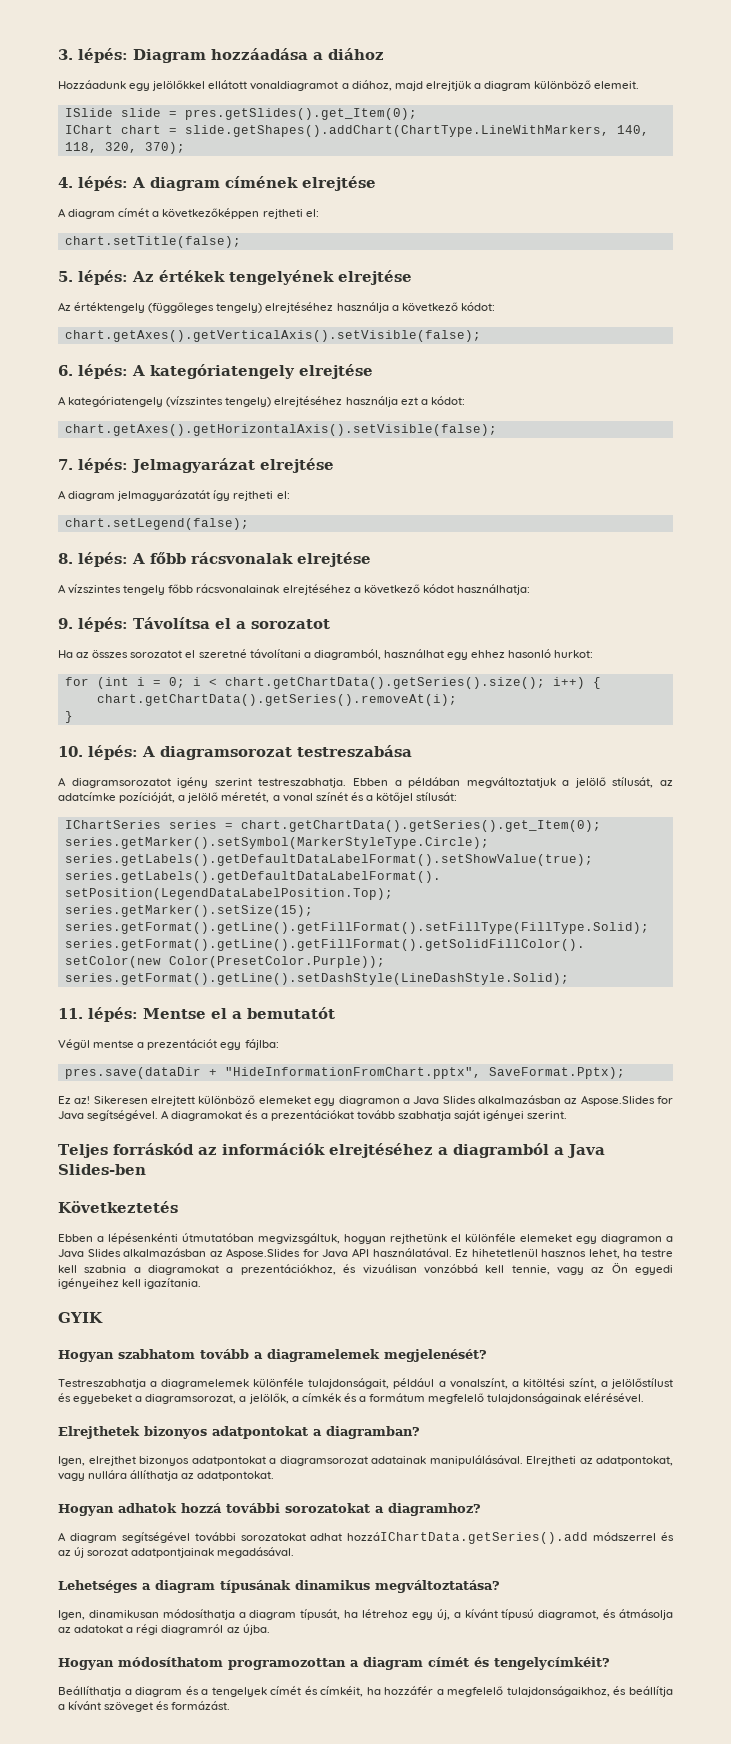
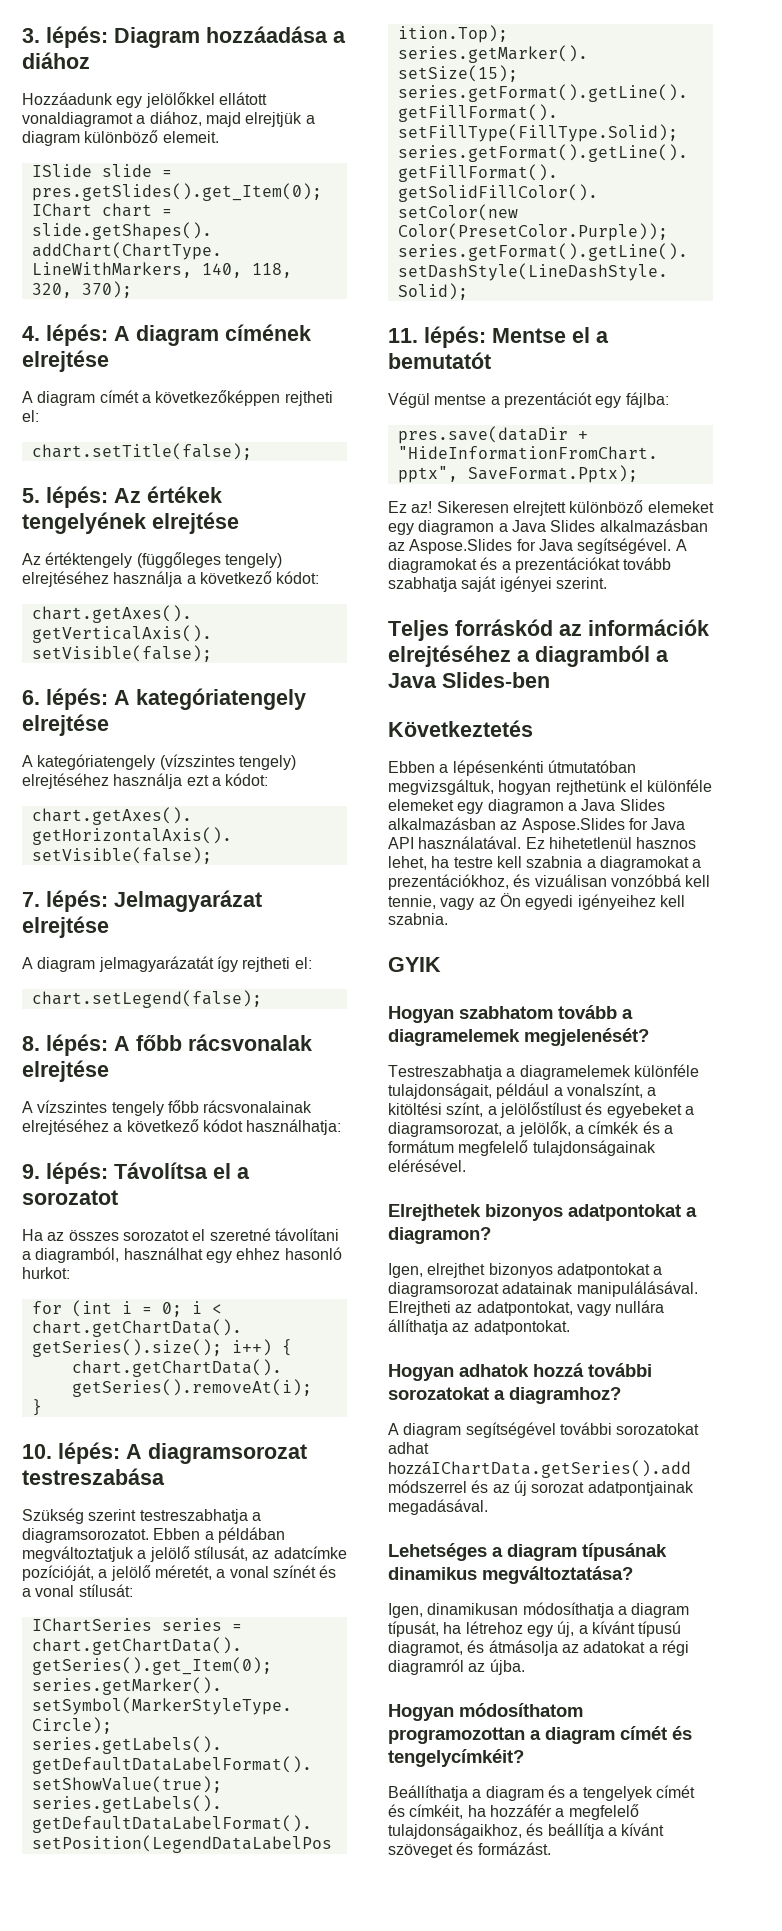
[58,777,347,788] A diagramsorozatot igény szerint testreszabhatja. -> [22,1508,261,1524] [22,1528,149,1543] Szükség szerint testreszabhatja a diagramsorozatot.
[376,792,414,803] kötőjel -> [35,1585,75,1597] vonal
[144,1278,202,1289] igazítania. -> [388,913,448,925] szabnia.
[326,1426,420,1439] diagramban? -> [388,1227,491,1244] diagramon?

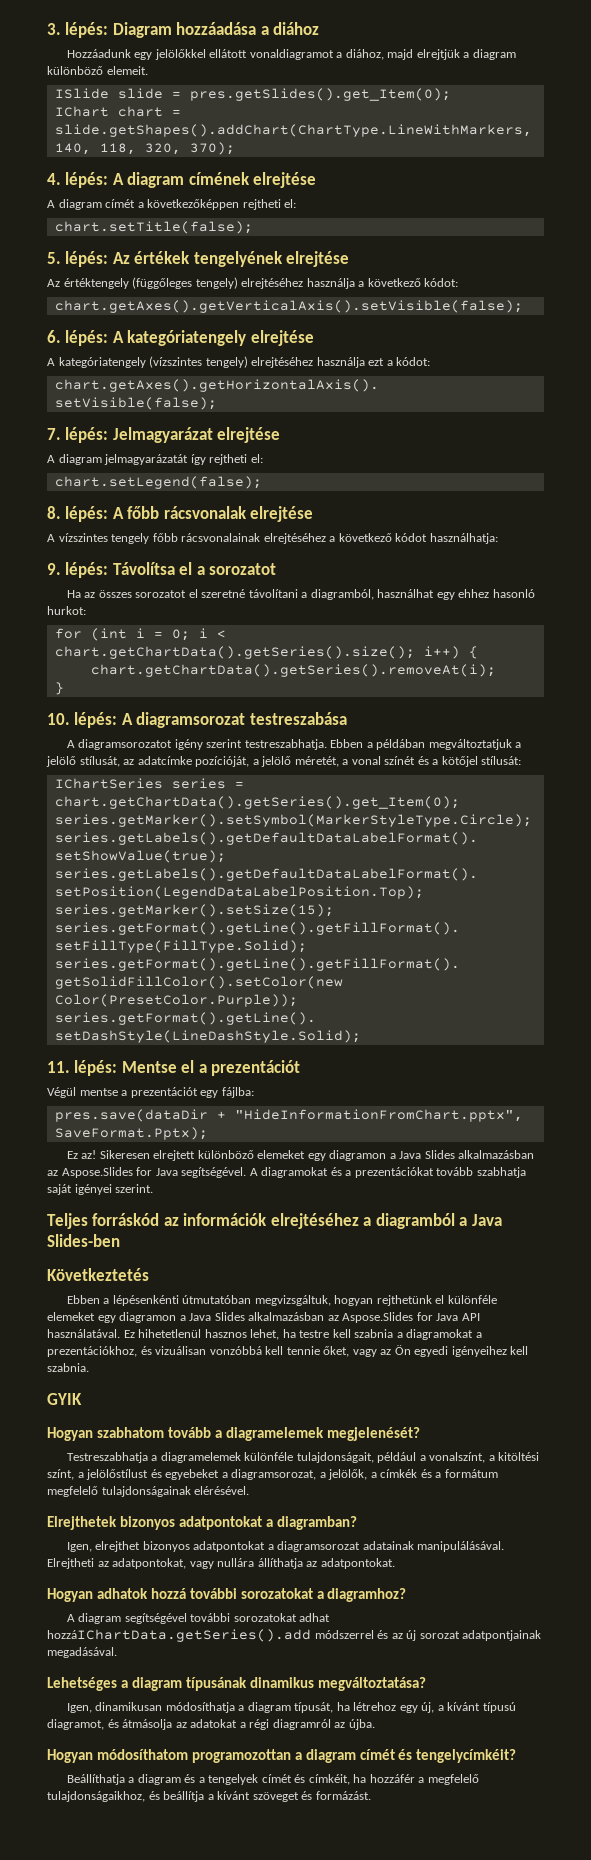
[22,1508,261,1524] [22,1528,149,1543] Szükség szerint testreszabhatja a diagramsorozatot. -> [66,739,327,750] A diagramsorozatot igény szerint testreszabhatja.
[35,1585,75,1597] vonal -> [441,756,478,767] kötőjel
[388,352,491,369] bemutatót -> [211,1060,301,1076] prezentációt
[388,895,436,909] tennie, -> [286,1346,350,1357] tennie őket,
[388,1227,491,1244] diagramon? -> [276,1516,357,1530] diagramban?

